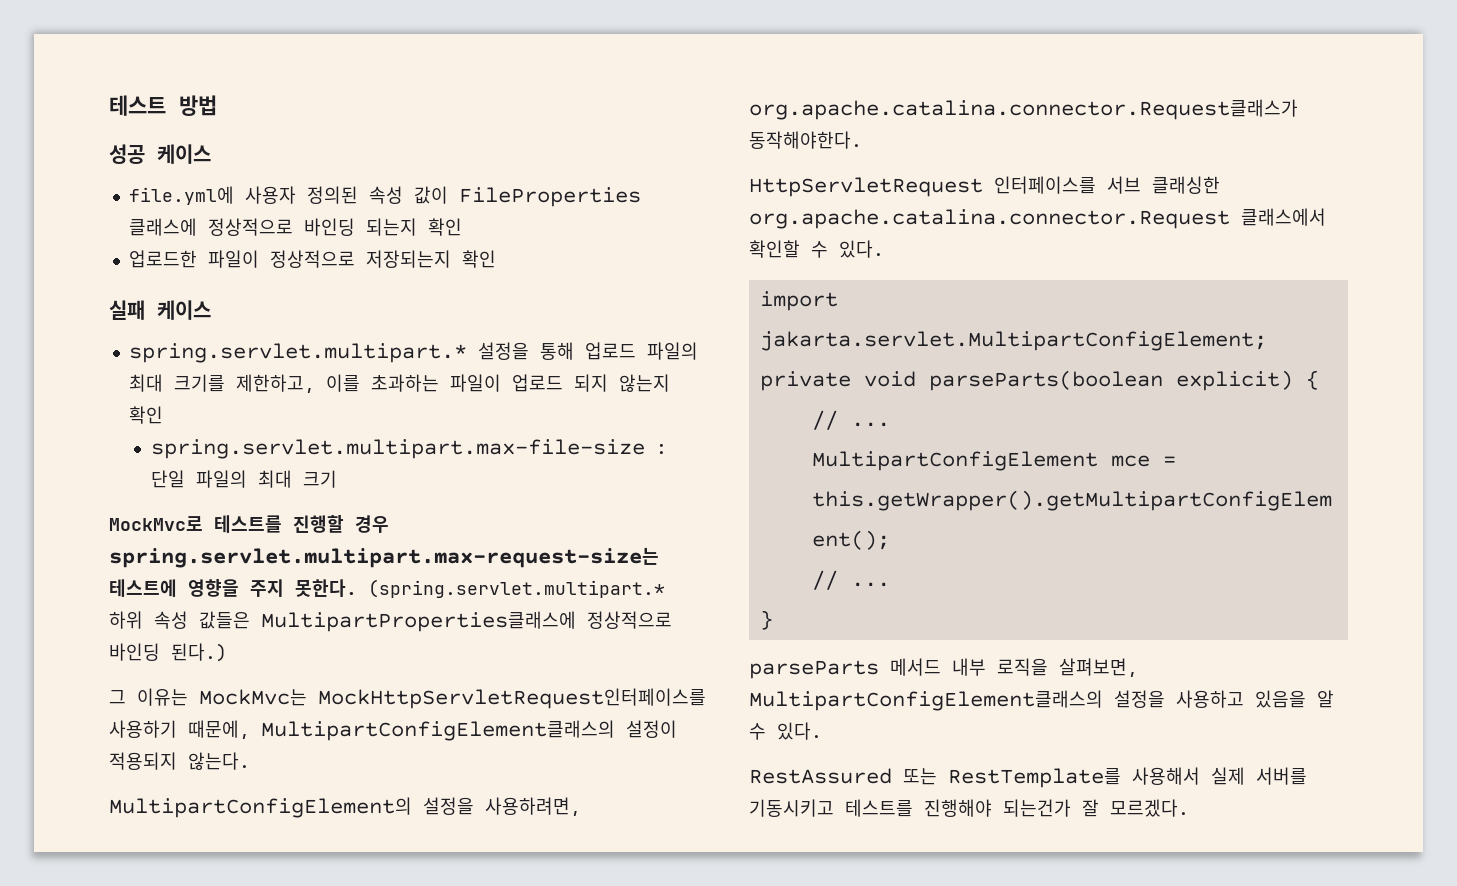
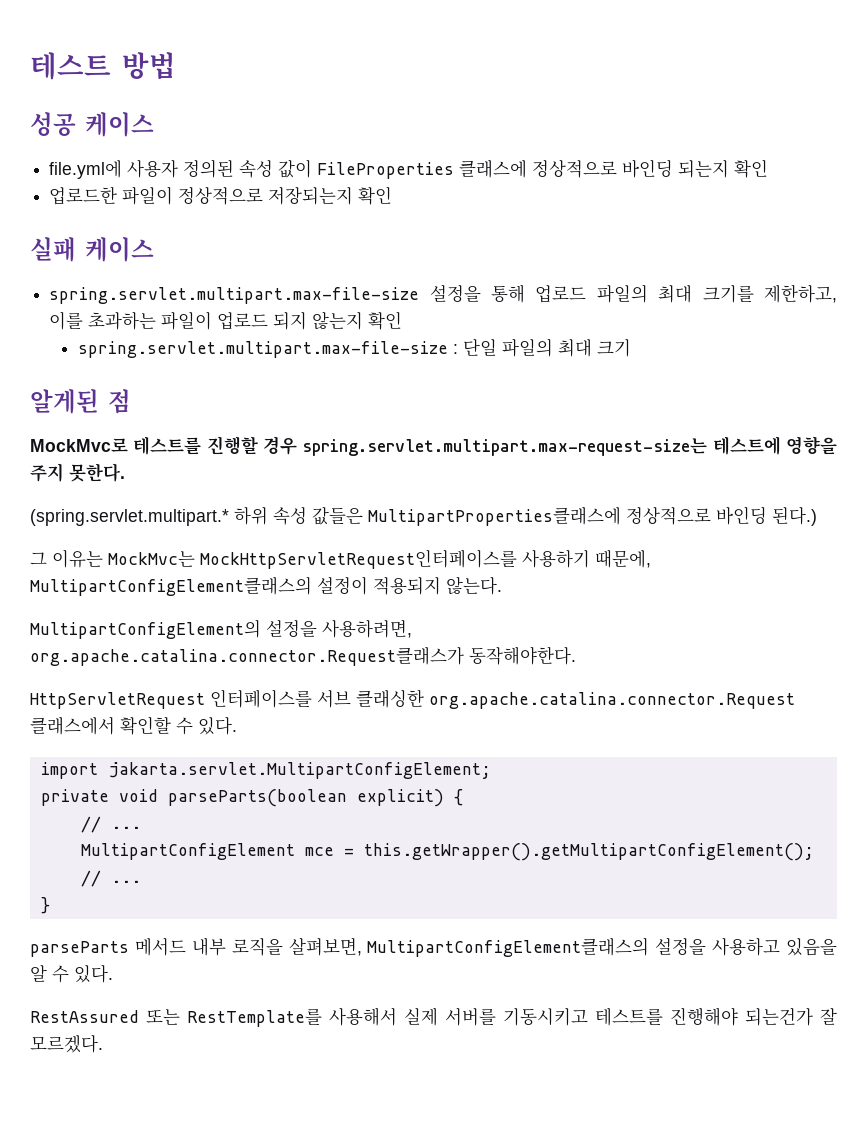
[128,343,467,363] spring.servlet.multipart.* -> [49,287,420,304] spring.servlet.multipart.max-file-size
(337, 479) none -> [30,389,131,414] // 알게된 점
(357, 588) none -> (125, 472) //

